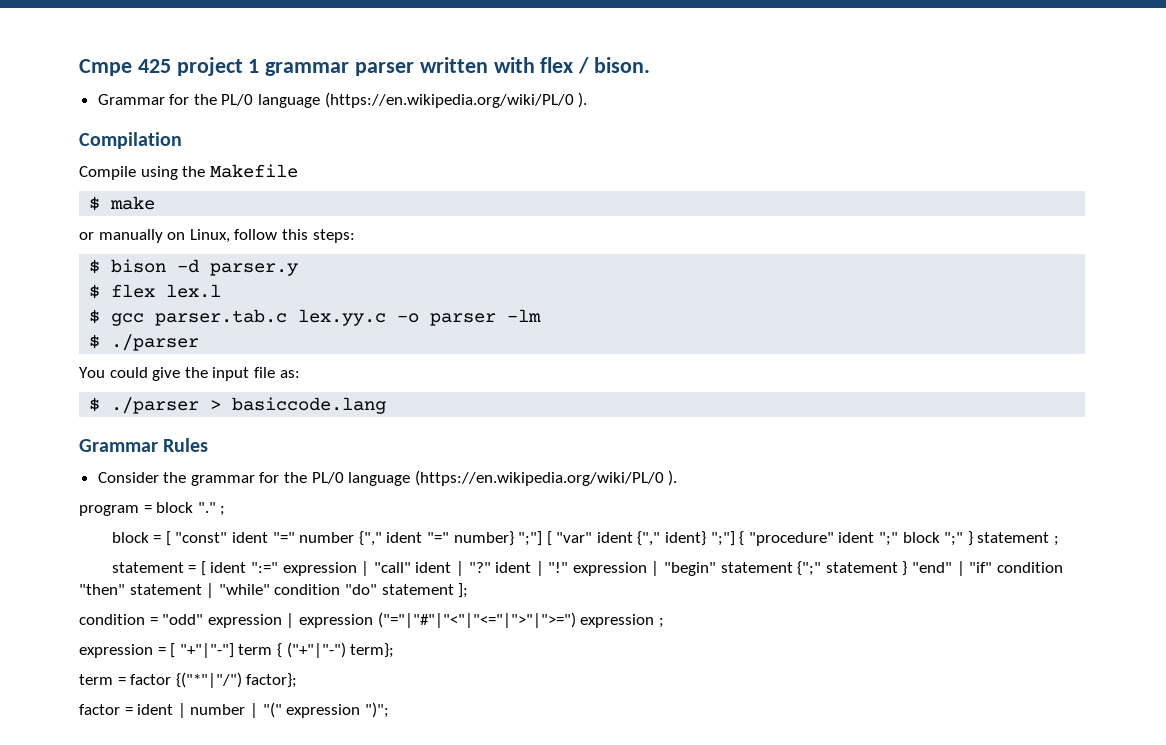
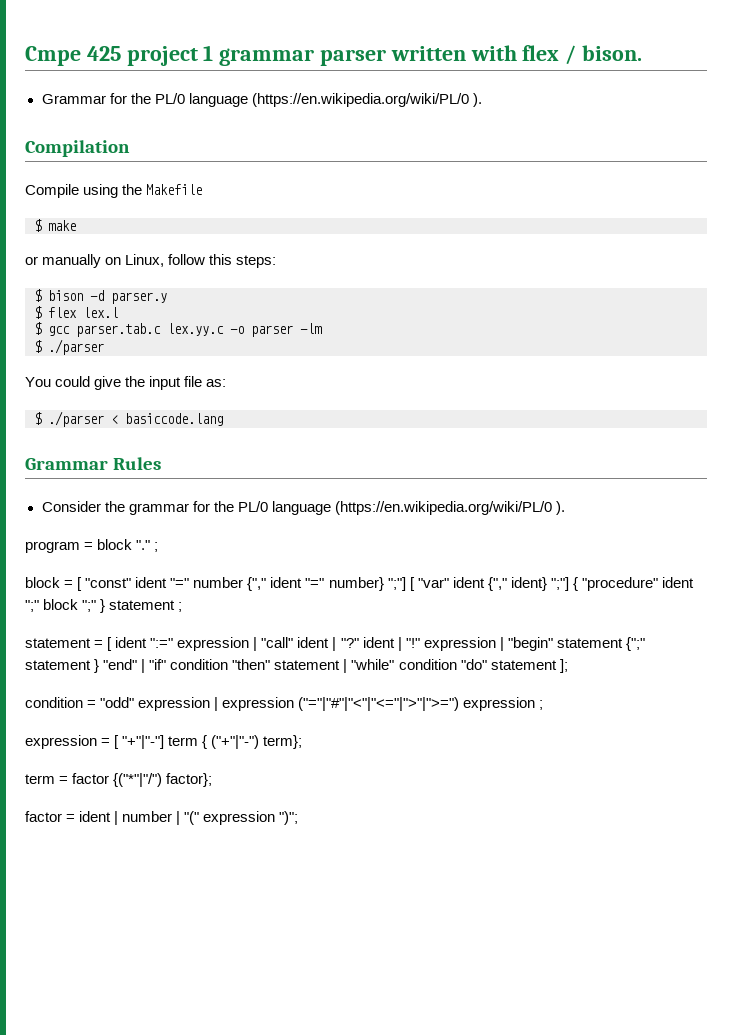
[210,400,222,410] > -> [111,415,118,424] <

